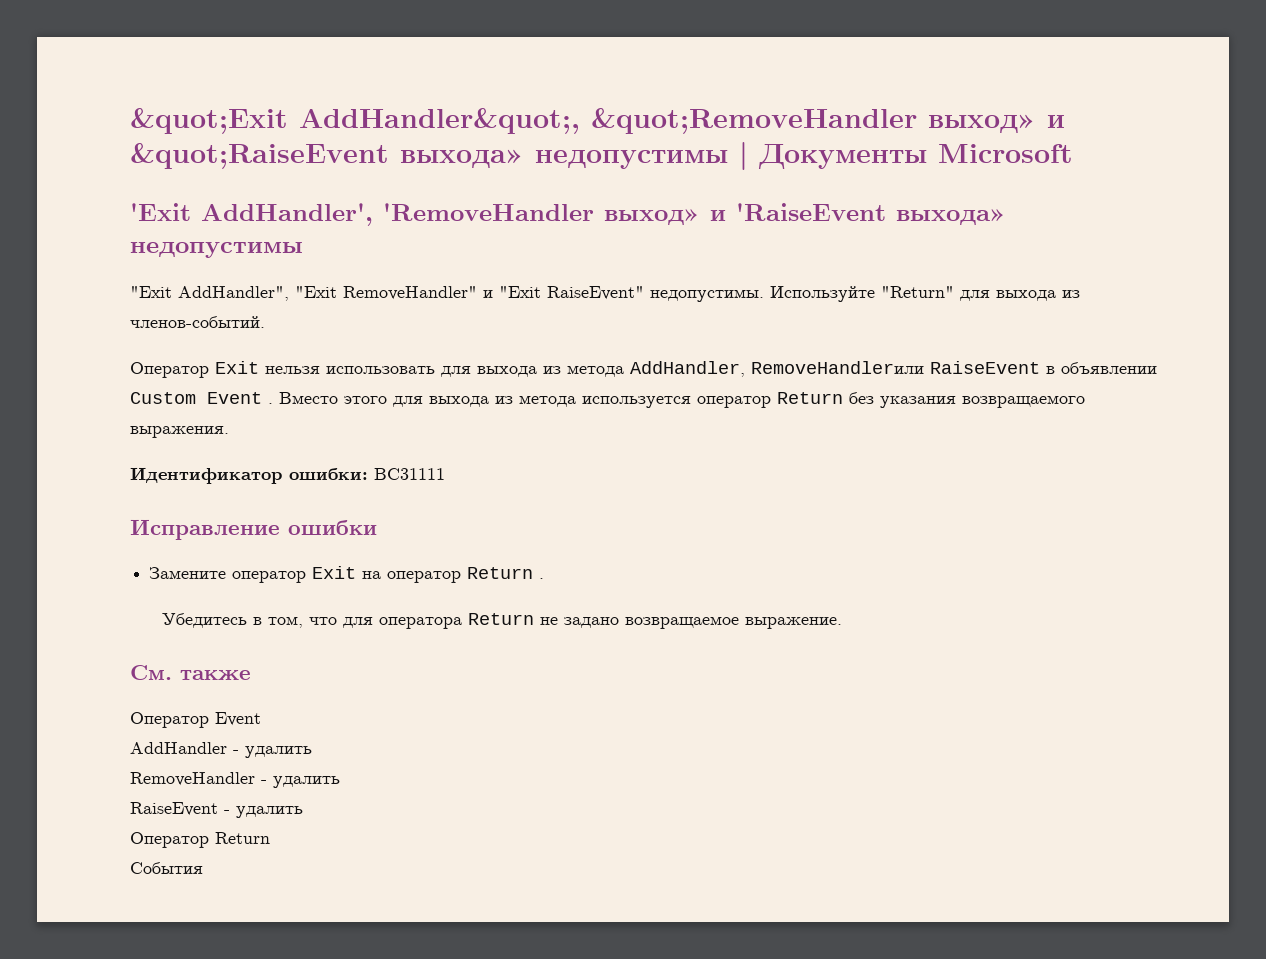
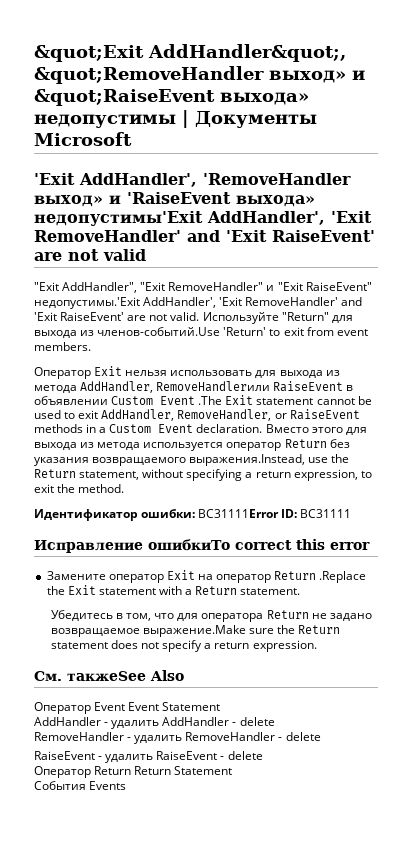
[130,242,303,258] недопустимы -> [34,211,372,226] [34,230,375,242] [34,249,146,261] недопустимы'Exit AddHandler', 'Exit RemoveHandler' and 'Exit RaiseEvent' are not valid
[650,289,764,302] недопустимы. -> [34,297,363,309] [34,312,200,321] недопустимы.'Exit AddHandler', 'Exit RemoveHandler' and 'Exit RaiseEvent' are not valid.
[130,316,265,328] членов-событий. -> [97,327,368,336] [34,342,91,351] членов-событий.Use 'Return' to exit from event members.
[268,403,273,404] . -> [198,395,372,405] [34,409,360,421] [34,424,263,433] .The Exit statement cannot be used to exit AddHandler, RemoveHandler, or RaiseEvent methods in a Custom Event declaration.
[130,426,229,438] выражения. -> [189,454,350,466] [34,469,372,481] [34,484,125,493] выражения.Instead, use the Return statement, without specifying a return expression, to exit the method.
(368, 474) none -> [198,509,298,518] BC31111Error ID:
[288,520,377,535] ошибки -> [148,539,370,551] ошибкиTo correct this error
[539,578,545,579] . -> [319,571,367,583] [46,585,301,595] .Replace the Exit statement with a Return statement.
[744,617,842,629] выражение. -> [142,625,341,637] [50,640,317,652] выражение.Make sure the Return statement does not specify a return expression.
[180,670,251,680] также -> [67,670,184,681] такжеSee Also
(261, 719) none -> [128,702,221,711] Event Statement
(312, 752) none -> [162,717,275,726] AddHandler - delete
(340, 782) none -> [185,732,321,741] RemoveHandler - delete
(303, 812) none -> [156,751,263,760] RaiseEvent - delete
(270, 838) none -> [134,766,233,775] Return Statement
(203, 868) none -> [89,781,127,790] Events

